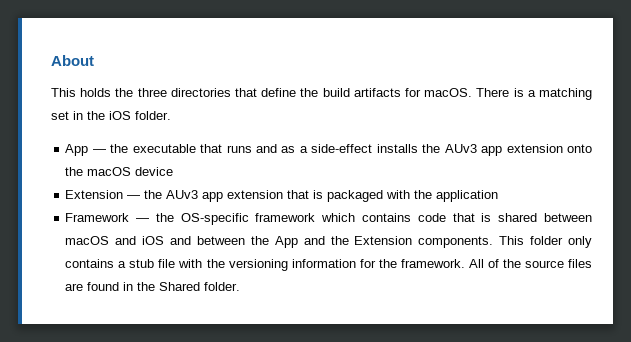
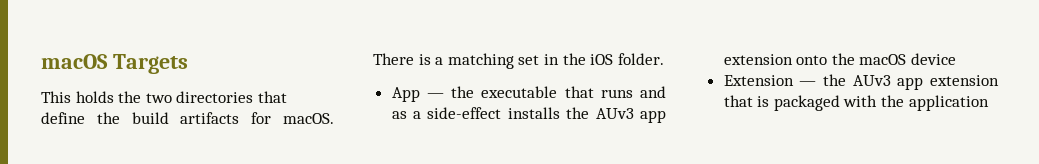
[51,55,94,66] About -> [41,54,188,74] macOS Targets
[137,88,167,97] three -> [145,93,172,103] two
[65,213,593,225] [65,236,592,248] [65,259,593,271] [65,282,241,291] // Framework — the OS-specific framework which contains code that is shared between macOS and iOS and between the App and the Extension components. This folder only contains a stub file with the versioning information for the framework. All of the source files are found in the Shared folder. -> (989, 103) none

